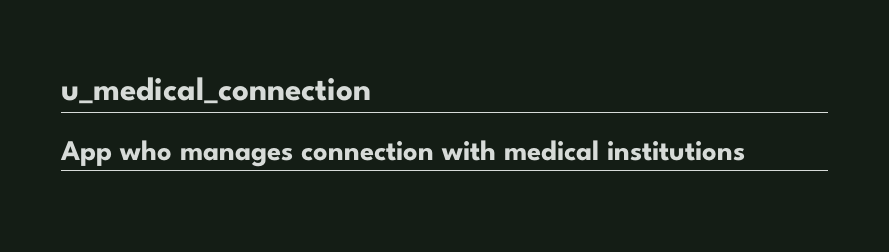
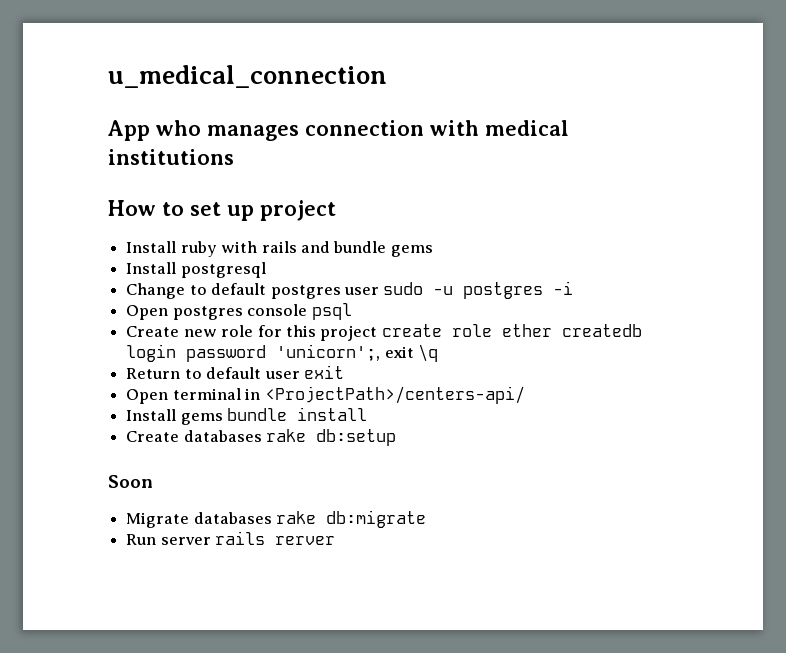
(745, 151) none -> [108,200,336,221] [126,241,433,257] [126,262,266,278] [126,281,574,299] [126,303,352,320] [126,324,642,341] [126,344,439,362] [126,365,344,379] [126,386,525,404] [126,407,368,425] [126,429,397,446] [108,475,153,488] [126,510,427,528] [126,531,336,545] // How to set up project // Install ruby with rails and bundle gems // Install postgresql // Change to default postgres user sudo -u postgres -i // Open postgres console psql // Create new role for this project create role ether createdb login password 'unicorn';, exit \q // Return to default user exit // Open terminal in <ProjectPath>/centers-api/ // Install gems bundle install // Create databases rake db:setup // Soon // Migrate databases rake db:migrate // Run server rails rerver

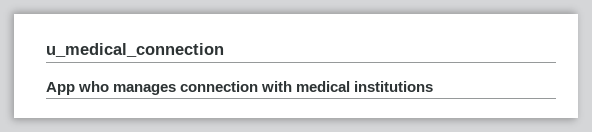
[108,200,336,221] [126,241,433,257] [126,262,266,278] [126,281,574,299] [126,303,352,320] [126,324,642,341] [126,344,439,362] [126,365,344,379] [126,386,525,404] [126,407,368,425] [126,429,397,446] [108,475,153,488] [126,510,427,528] [126,531,336,545] // How to set up project // Install ruby with rails and bundle gems // Install postgresql // Change to default postgres user sudo -u postgres -i // Open postgres console psql // Create new role for this project create role ether createdb login password 'unicorn';, exit \q // Return to default user exit // Open terminal in <ProjectPath>/centers-api/ // Install gems bundle install // Create databases rake db:setup // Soon // Migrate databases rake db:migrate // Run server rails rerver -> (434, 86) none

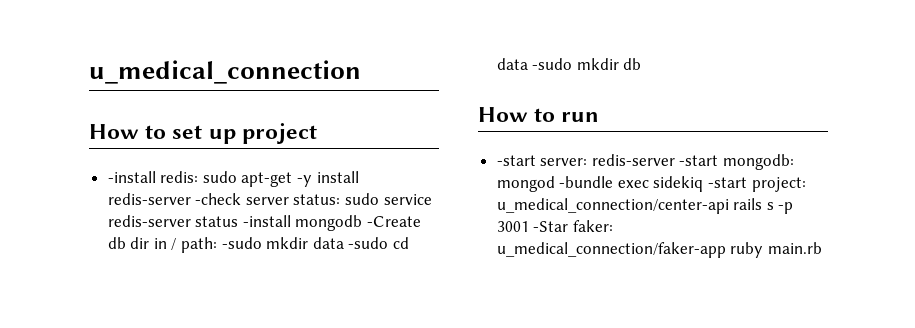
[46,81,434,95] App who manages connection with medical institutions -> [89,123,317,144] [107,171,359,187] [107,193,432,205] [107,215,422,231] [107,237,410,253] [496,58,642,70] [478,107,600,122] [496,154,795,170] [496,176,806,192] [496,198,794,214] [496,220,613,232] [496,242,822,258] How to set up project // -install redis: sudo apt-get -y install redis-server -check server status: sudo service redis-server status -install mongodb -Create db dir in / path: -sudo mkdir data -sudo cd data -sudo mkdir db // How to run // -start server: redis-server -start mongodb: mongod -bundle exec sidekiq -start project: u_medical_connection/center-api rails s -p 3001 -Star faker: u_medical_connection/faker-app ruby main.rb

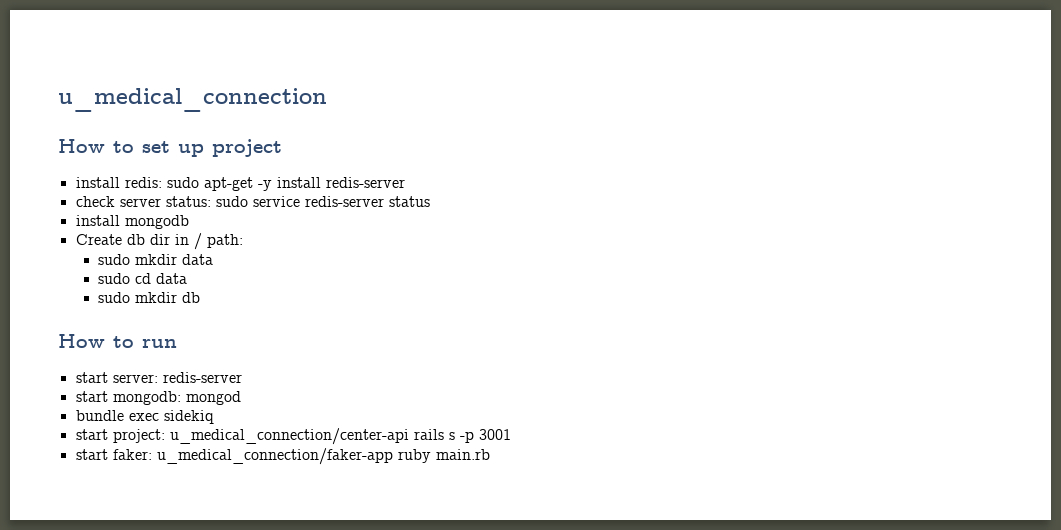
[107,171,156,183] -install -> [75,177,120,188] install
[195,193,242,205] -check -> [75,196,115,207] // check
[242,215,291,227] -install -> [75,215,120,226] // install
[367,216,422,227] -Create -> [75,234,122,245] // Create
[221,237,262,249] -sudo -> [98,254,131,265] // sudo
[348,237,389,249] -sudo -> [98,273,131,284] // sudo
[532,58,573,70] -sudo -> [98,292,131,303] // sudo
[496,155,536,166] -start -> [75,372,108,383] start
[679,155,719,166] -start -> [75,391,108,402] // start
[559,176,614,188] -bundle -> [75,410,124,421] // bundle
[708,177,748,188] -start -> [75,429,108,440] // start
[533,221,569,232] -Star -> [75,449,108,460] // start

